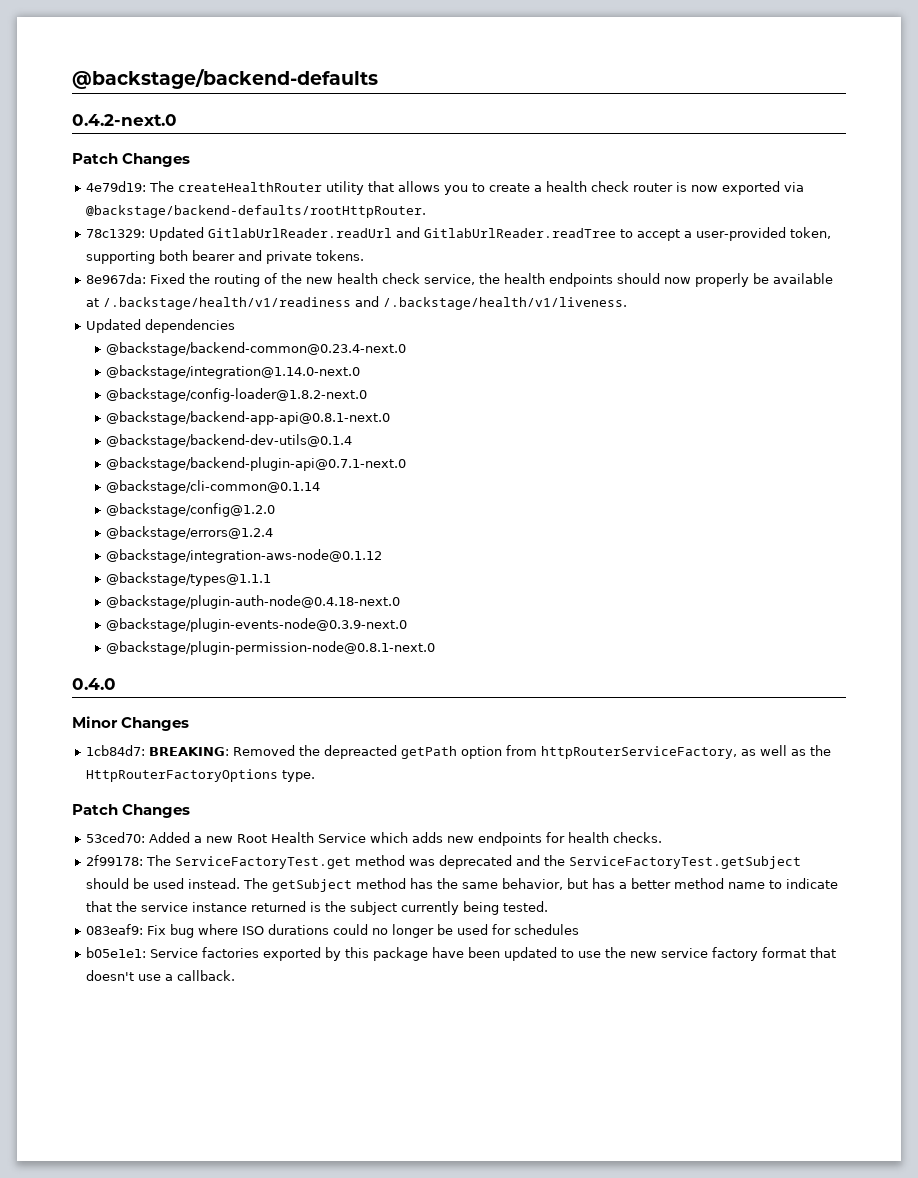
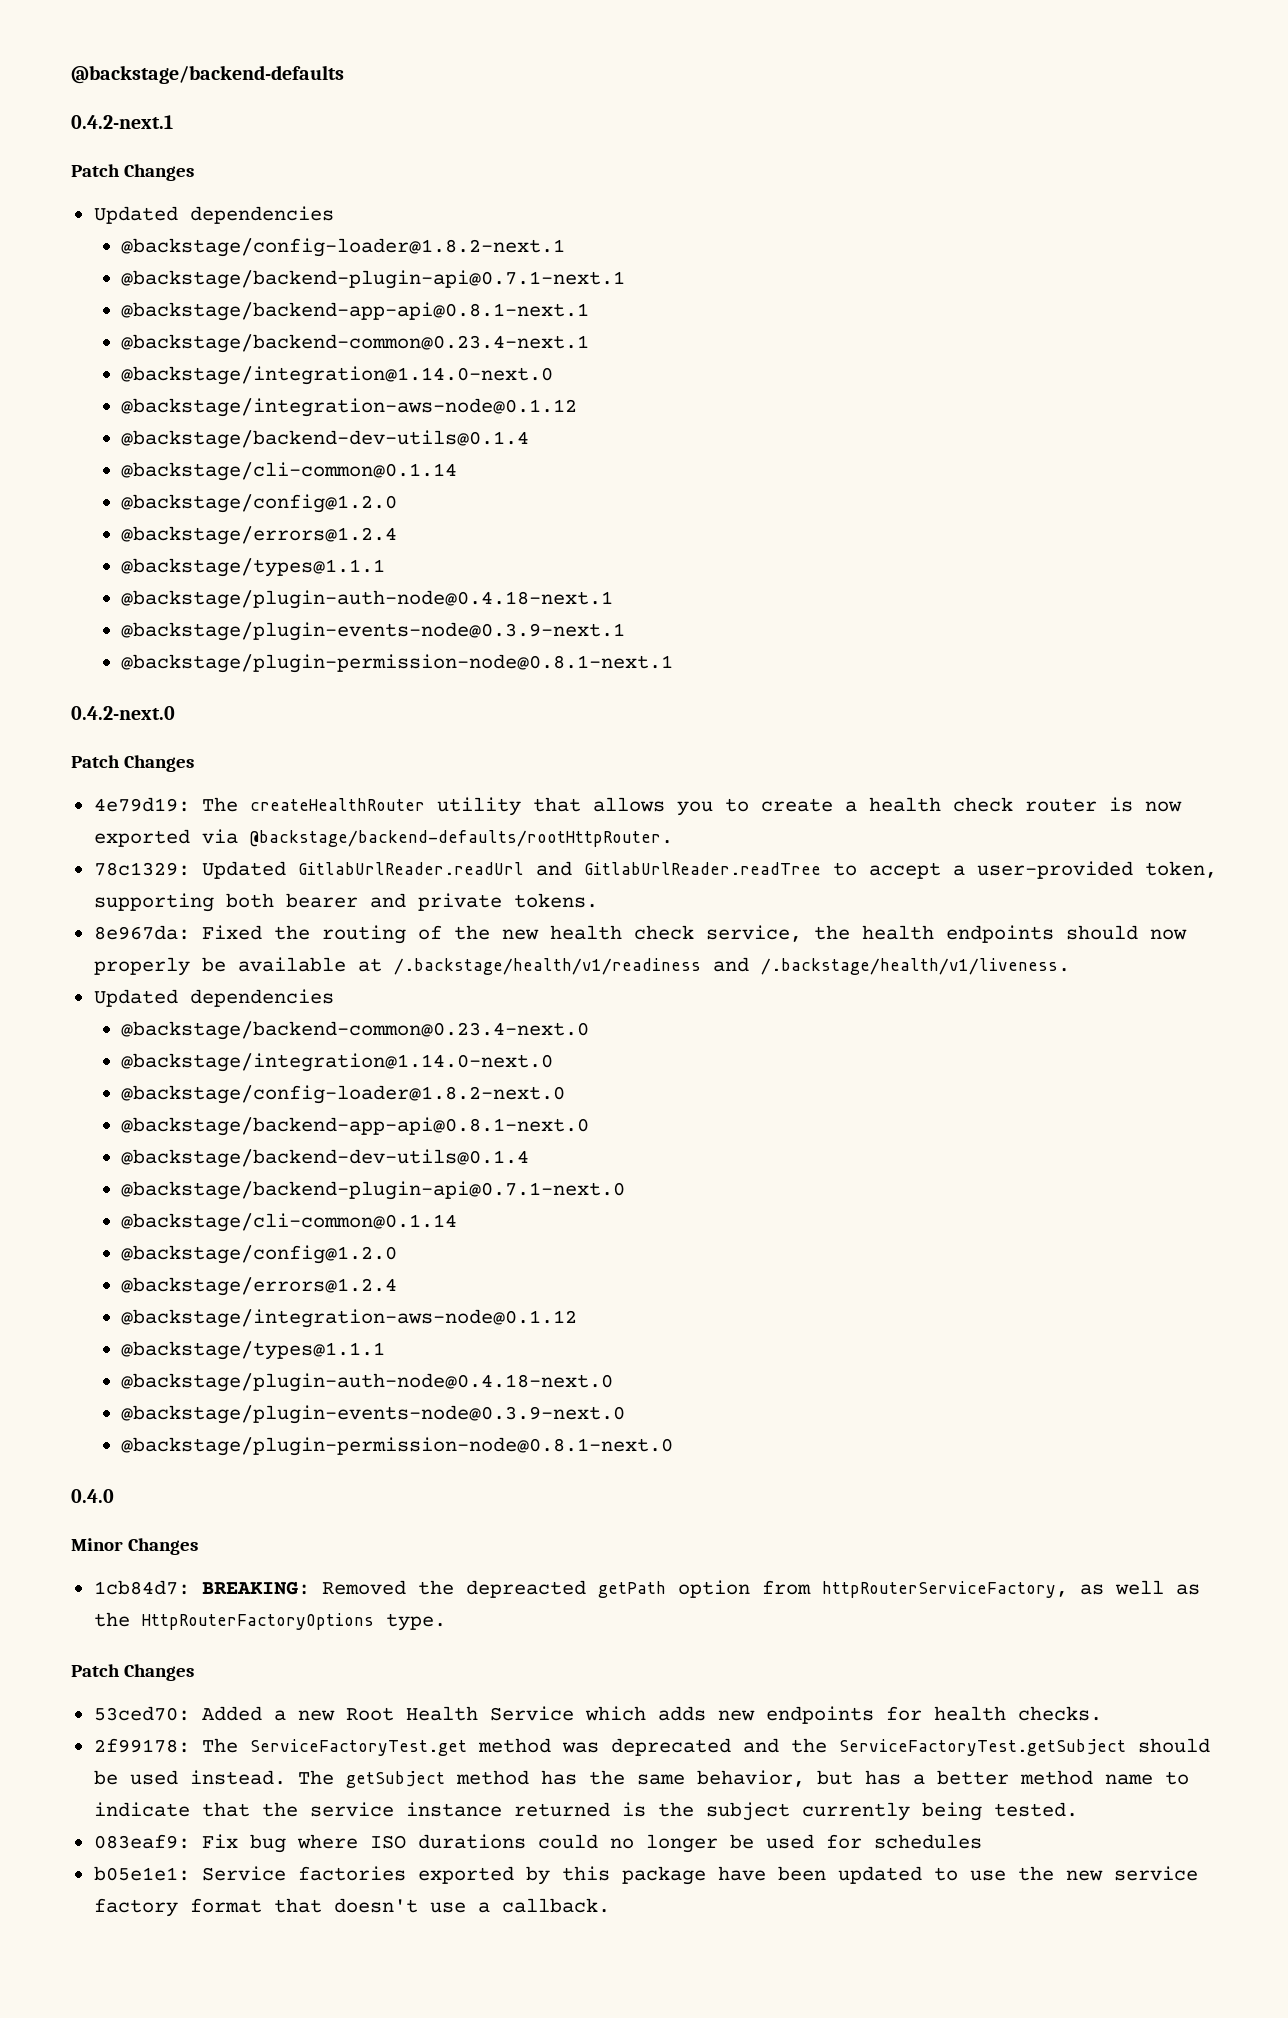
(378, 79) none -> [71,115,173,129] [71,164,194,181] [93,206,334,224] [121,238,566,257] [121,270,626,289] [121,302,590,321] [121,334,590,353] [121,366,554,385] [121,398,578,417] [121,430,530,449] [121,462,458,481] [121,494,398,513] [121,526,398,545] [121,558,386,577] [121,590,614,609] [121,622,626,641] [121,654,674,673] // 0.4.2-next.1 // Patch Changes // Updated dependencies // @backstage/config-loader@1.8.2-next.1 // @backstage/backend-plugin-api@0.7.1-next.1 // @backstage/backend-app-api@0.8.1-next.1 // @backstage/backend-common@0.23.4-next.1 // @backstage/integration@1.14.0-next.0 // @backstage/integration-aws-node@0.1.12 // @backstage/backend-dev-utils@0.1.4 // @backstage/cli-common@0.1.14 // @backstage/config@1.2.0 // @backstage/errors@1.2.4 // @backstage/types@1.1.1 // @backstage/plugin-auth-node@0.4.18-next.1 // @backstage/plugin-events-node@0.3.9-next.1 // @backstage/plugin-permission-node@0.8.1-next.1

